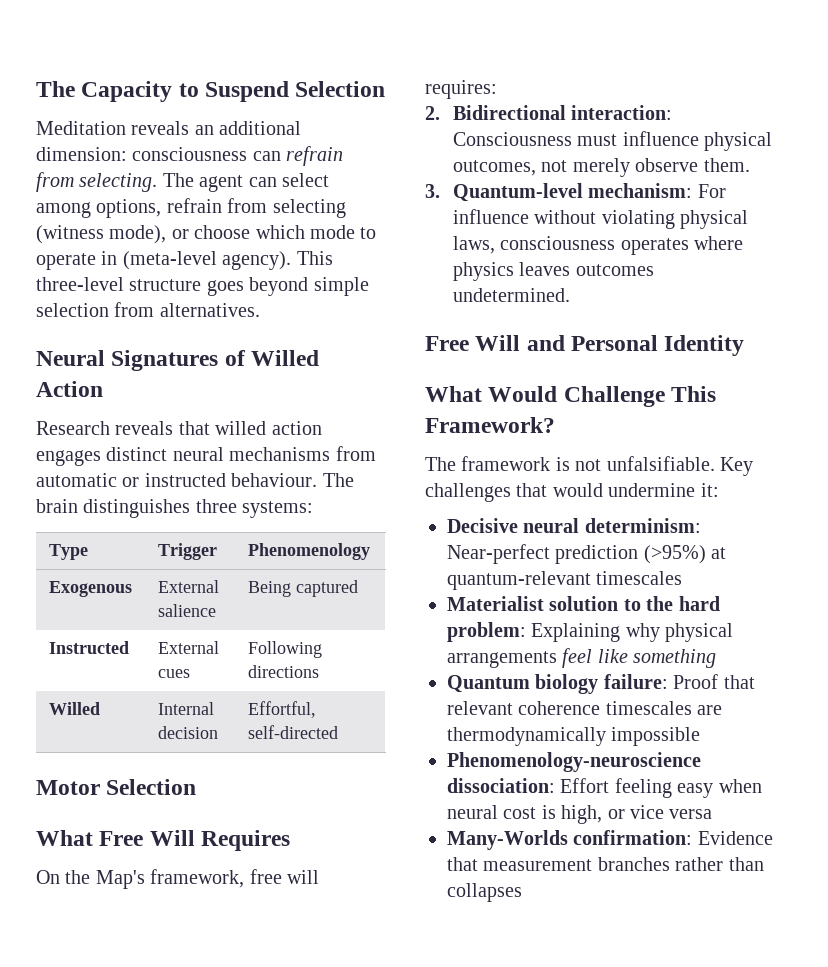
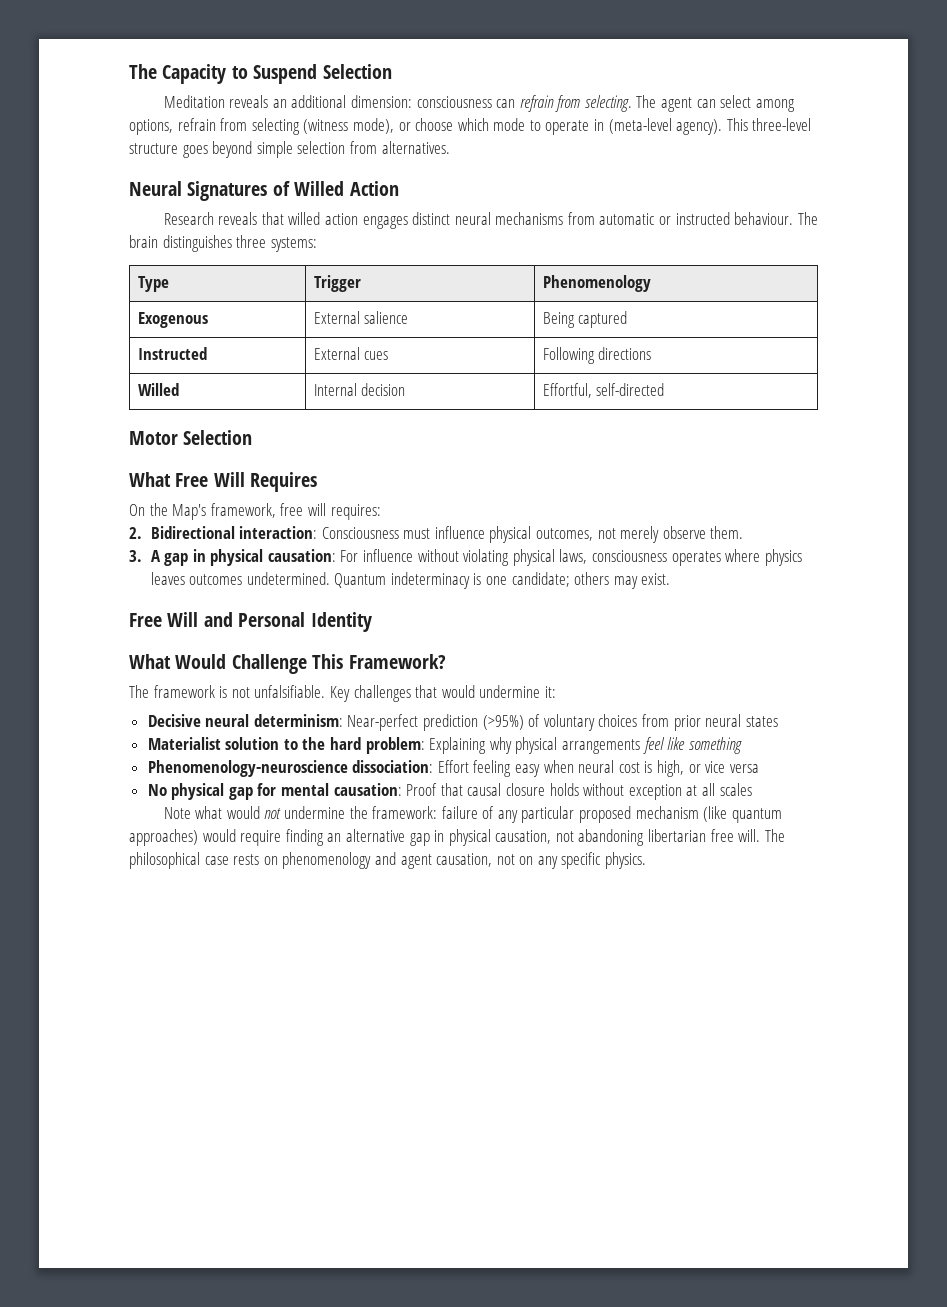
[452,183,693,202] Quantum-level mechanism: -> [150,549,336,566] A gap in physical causation:
(570, 295) none -> [334,572,671,589] Quantum indeterminacy is one candidate; others may exist.
[711,547,727,559] [447,571,683,590] at quantum-relevant timescales -> [528,714,778,731] of voluntary choices from prior neural states
[447,674,755,694] [447,701,723,715] [447,727,701,746] // Quantum biology failure: Proof that relevant coherence timescales are thermodynamically impossible -> (742, 745) none
[447,830,773,850] [447,857,764,871] [447,883,522,902] Many-Worlds confirmation: Evidence that measurement branches rather than collapses -> [147,783,752,800] [163,806,782,823] [129,829,785,846] [129,852,647,869] No physical gap for mental causation: Proof that causal closure holds without exception at all scales // Note what would not undermine the framework: failure of any particular proposed mechanism (like quantum approaches) would require finding an alternative gap in physical causation, not abandoning libertarian free will. The philosophical case rests on phenomenology and agent causation, not on any specific physics.

